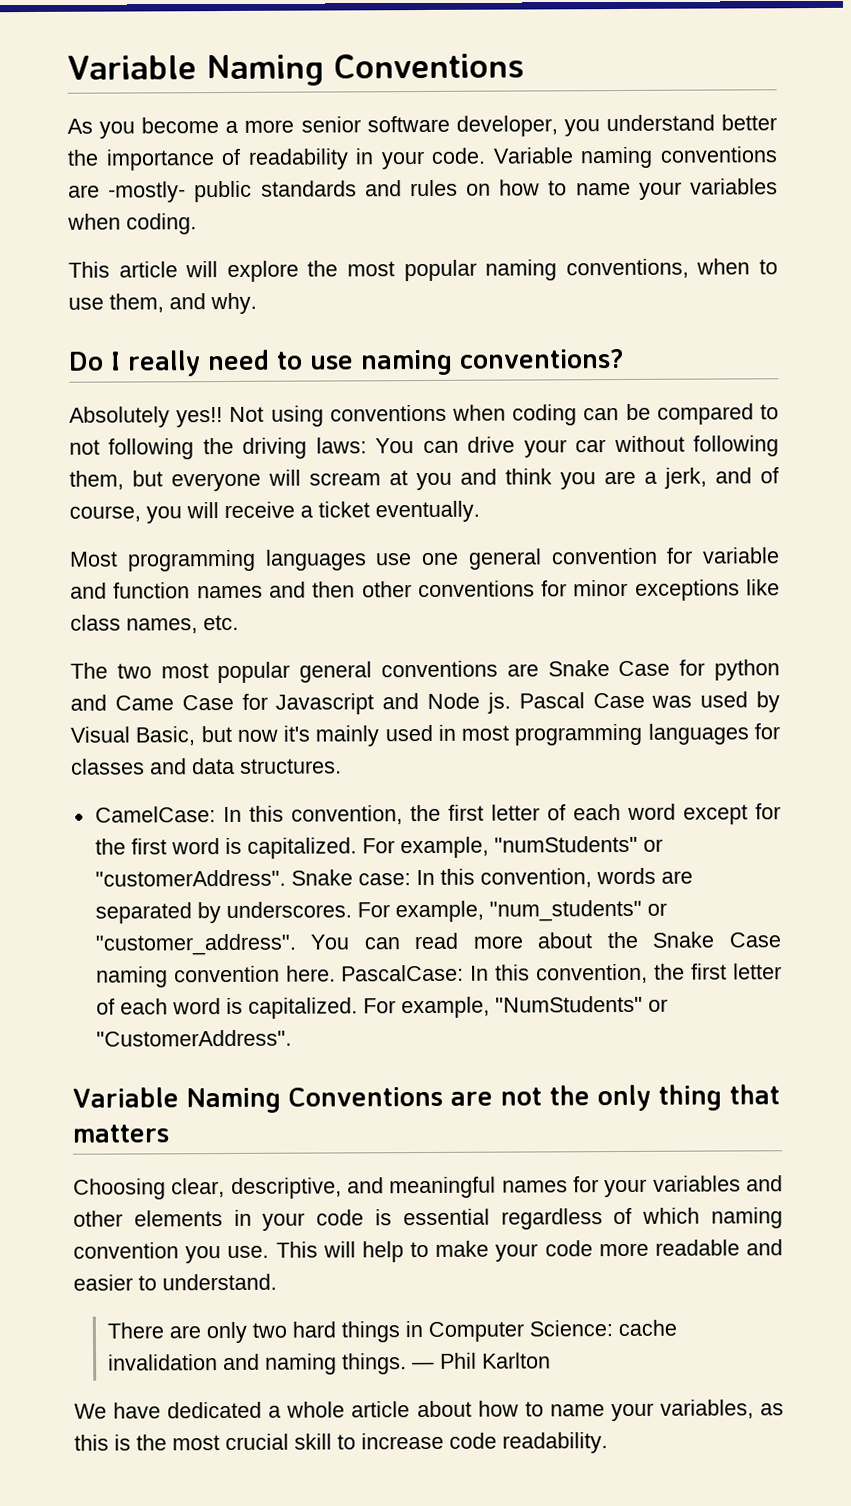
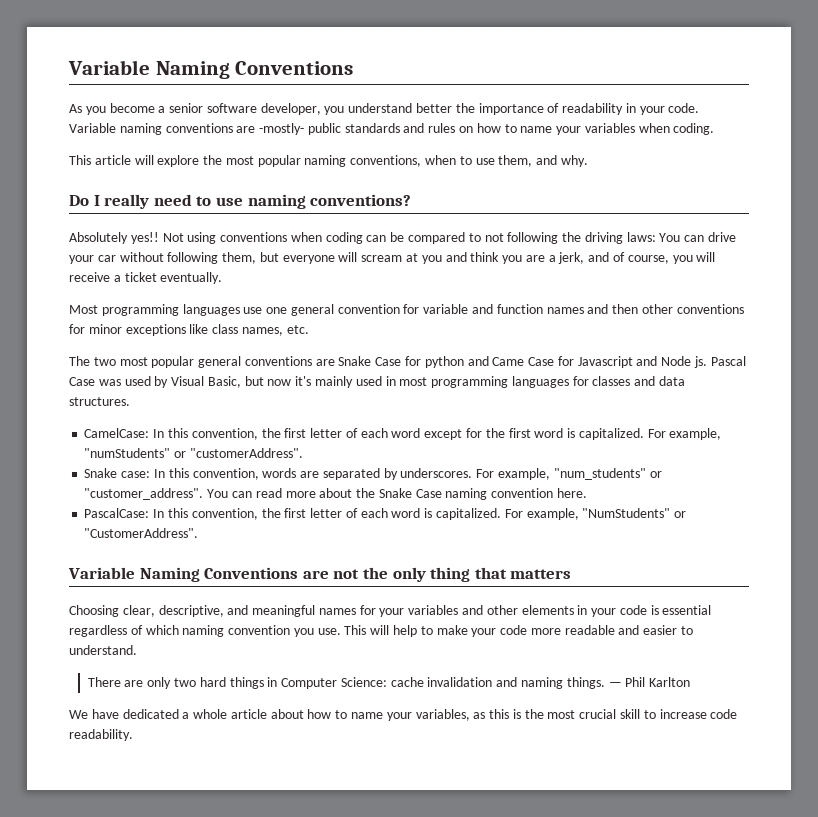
[244,119,295,133] more -> (166, 109) none
(286, 878) none -> (303, 453) //
(336, 973) none -> (587, 493) //

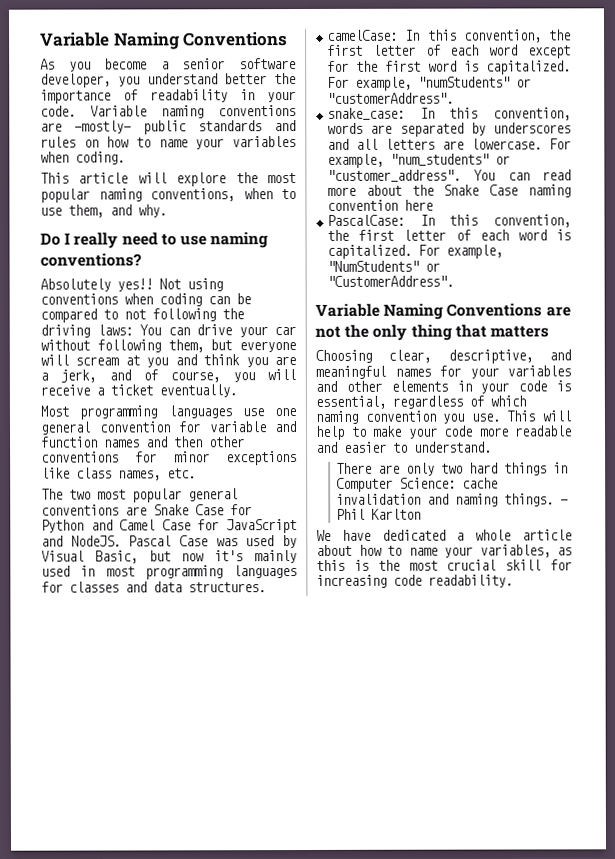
[424,356,708,368] python and Came Case for Javascript and Node js. -> [41,519,297,534] [41,535,121,547] Python and Camel Case for JavaScript and NodeJS.
[84,428,150,438] CamelCase: -> [327,29,399,41] camelCase:
[84,468,151,478] Snake case: -> [327,107,406,120] snake_case:
[400,468,473,478] underscores. -> [493,122,571,134] [327,138,543,150] underscores and all letters are lowercase.
[556,488,587,498] here. -> [404,199,434,211] here
[662,605,712,615] essential -> [315,395,386,409] essential,
[643,709,707,719] to increase -> [550,559,572,571] [316,574,387,588] for increasing

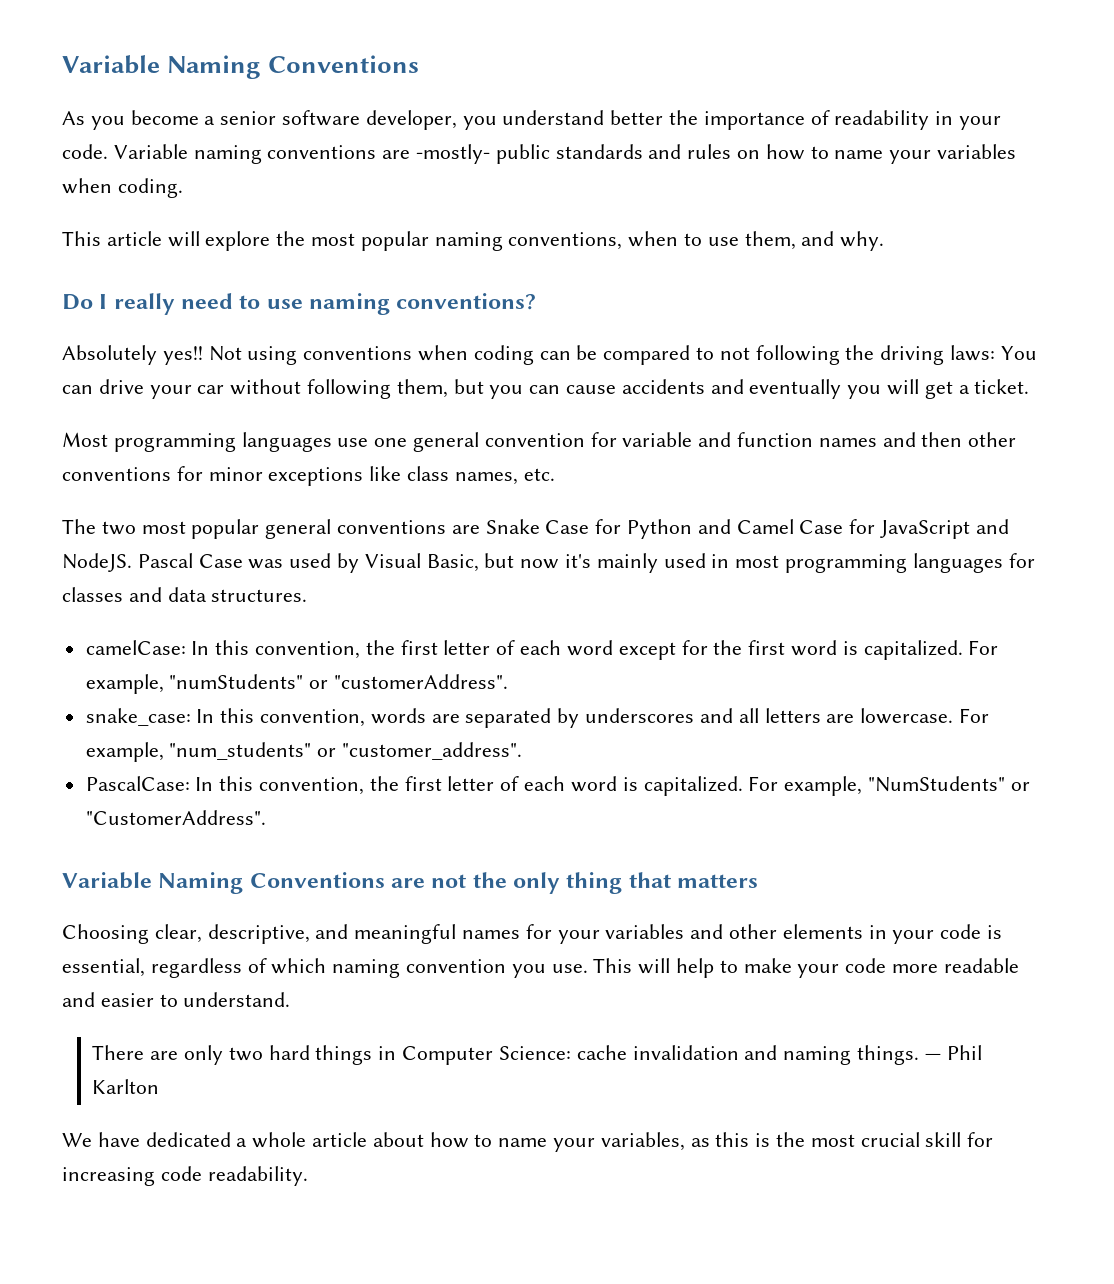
[239,341,296,353] [40,354,296,368] [40,369,296,383] [40,384,237,398] everyone will scream at you and think you are a jerk, and of course, you will receive a ticket eventually. -> [489,379,1030,399] you can cause accidents and eventually you will get a ticket.
[473,169,571,181] [327,184,571,198] [327,199,434,211] You can read more about the Snake Case naming convention here -> (523, 751) none

